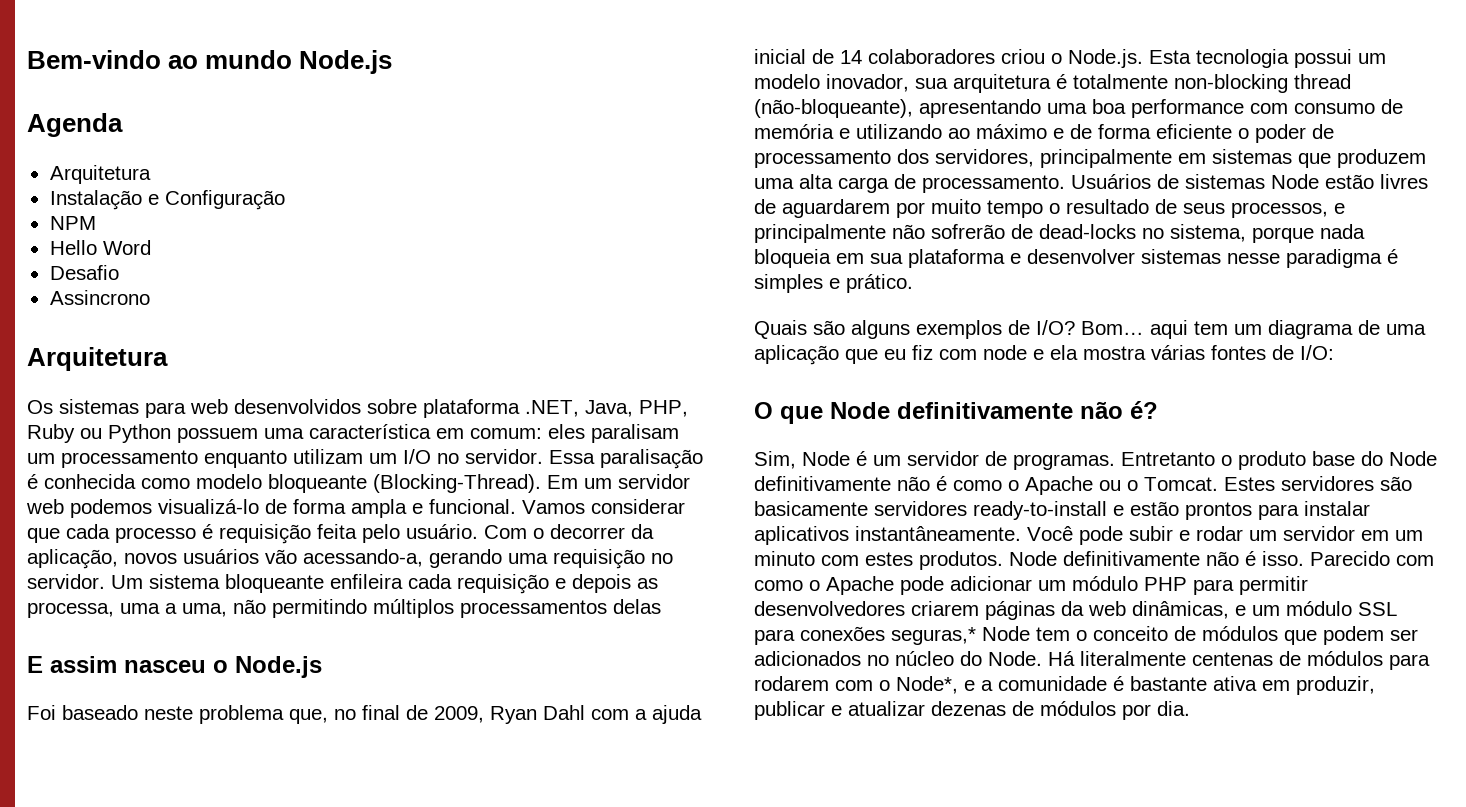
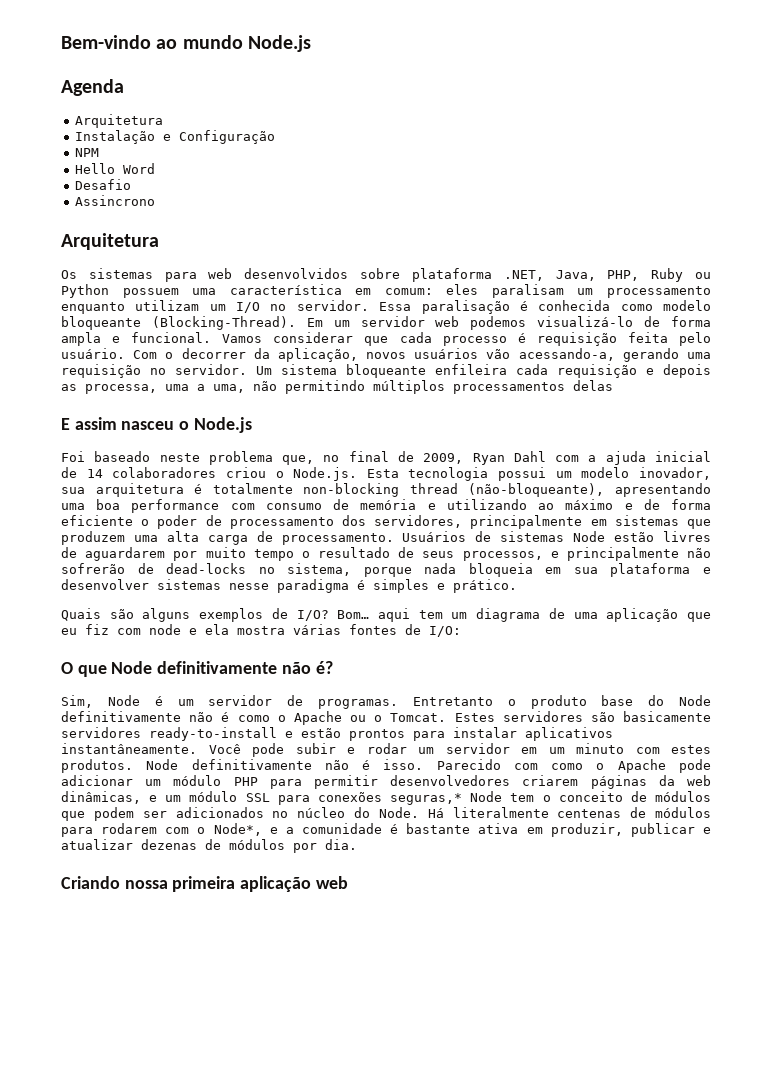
(1190, 708) none -> [61,876,348,892] // Criando nossa primeira aplicação web

